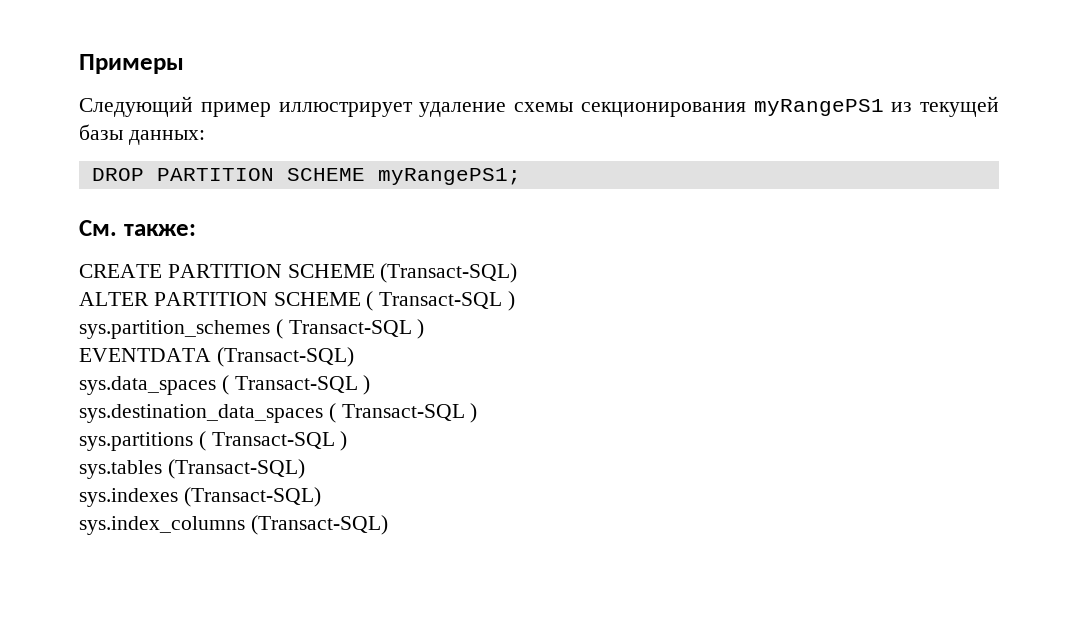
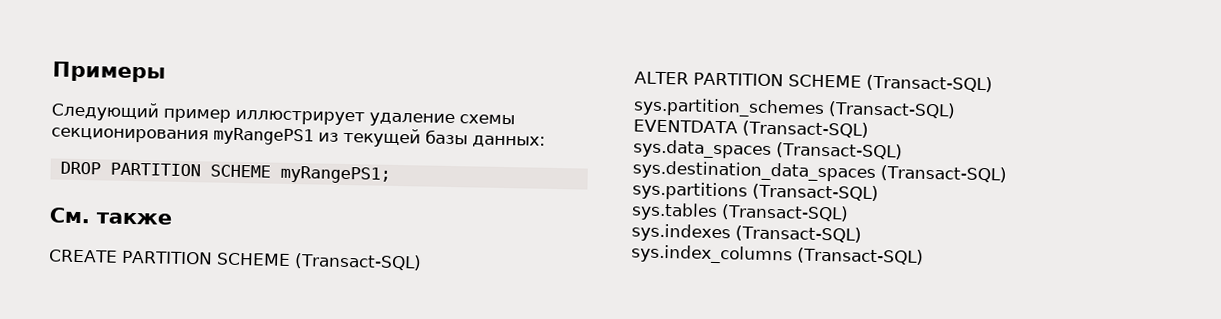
[123,224,196,236] также: -> [96,212,172,225] также
[366,291,516,311] [79,319,425,339] [79,347,354,367] [79,375,371,395] [79,403,478,423] [79,431,348,451] ( Transact-SQL ) // sys.partition_schemes ( Transact-SQL ) // EVENTDATA (Transact-SQL) // sys.data_spaces ( Transact-SQL ) // sys.destination_data_spaces ( Transact-SQL ) // sys.partitions ( Transact-SQL ) -> [865,74,993,93] [633,97,956,119] [633,119,869,138] [633,139,903,160] [632,160,1007,183] [632,181,879,202] (Transact-SQL) // sys.partition_schemes (Transact-SQL) // EVENTDATA (Transact-SQL) // sys.data_spaces (Transact-SQL) // sys.destination_data_spaces (Transact-SQL) // sys.partitions (Transact-SQL)

